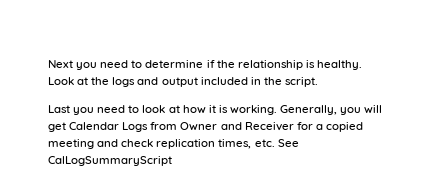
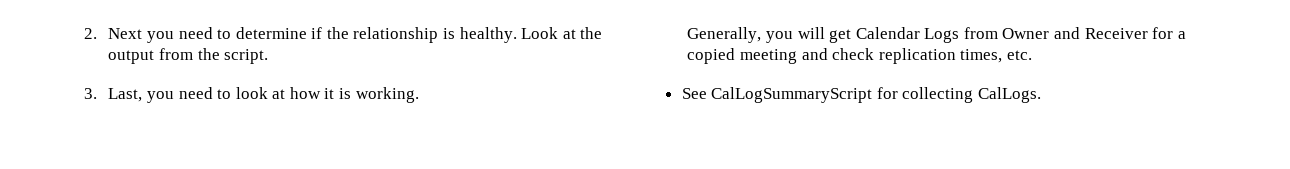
(48, 64) none -> [84,28,97,39] 2.
[112,77,261,87] logs and output included in -> [108,48,193,64] output from
[48,105,70,113] Last -> [84,88,143,102] 3. Last,
(277, 110) none -> (419, 95) //
(275, 143) none -> (1032, 55) //
(172, 161) none -> [876,87,1042,103] for collecting CalLogs.

